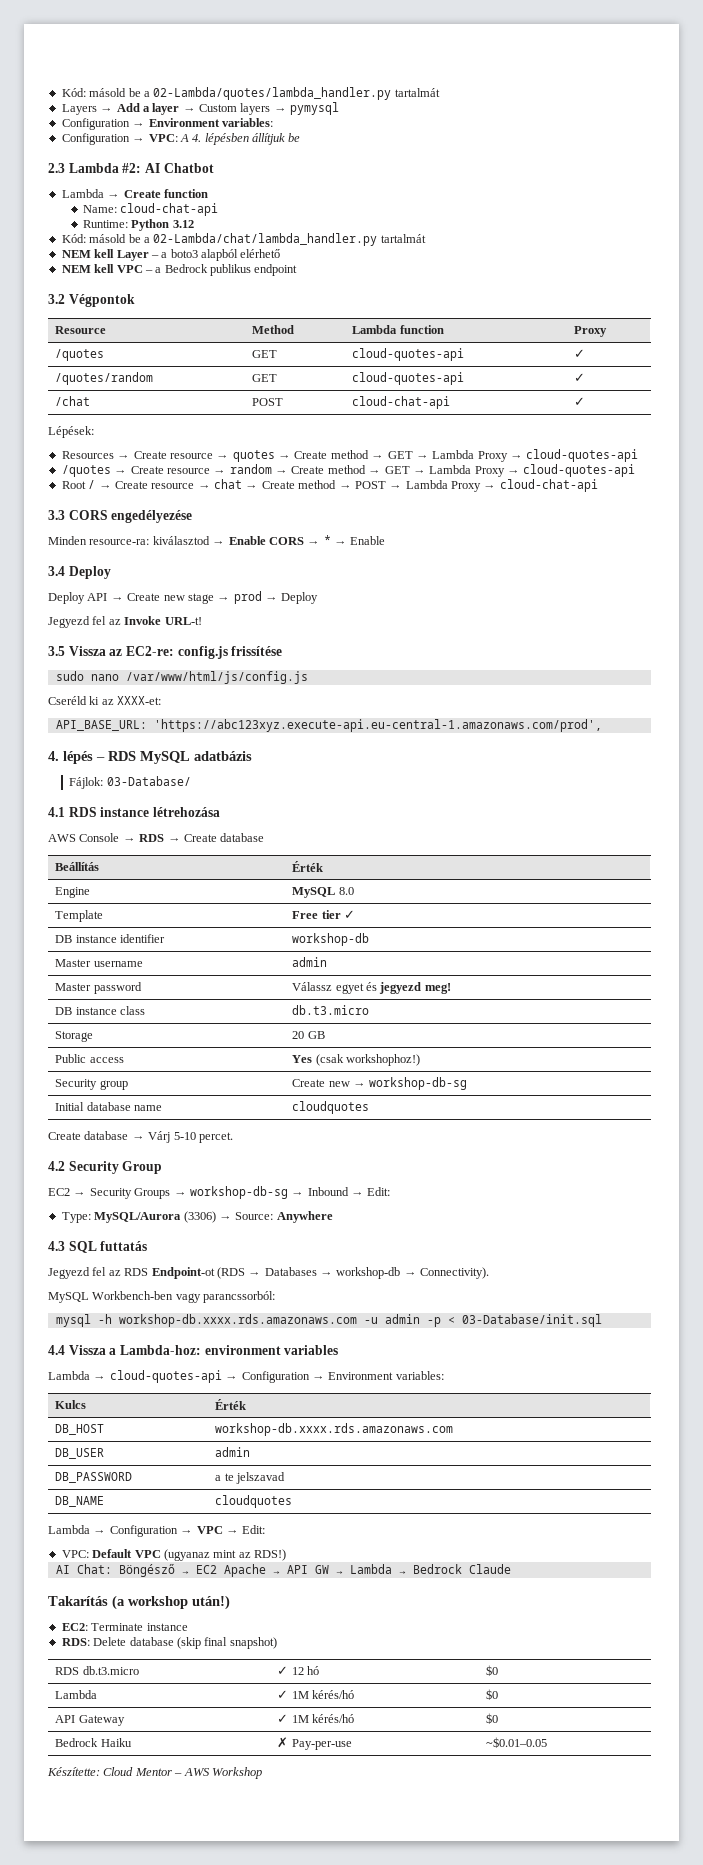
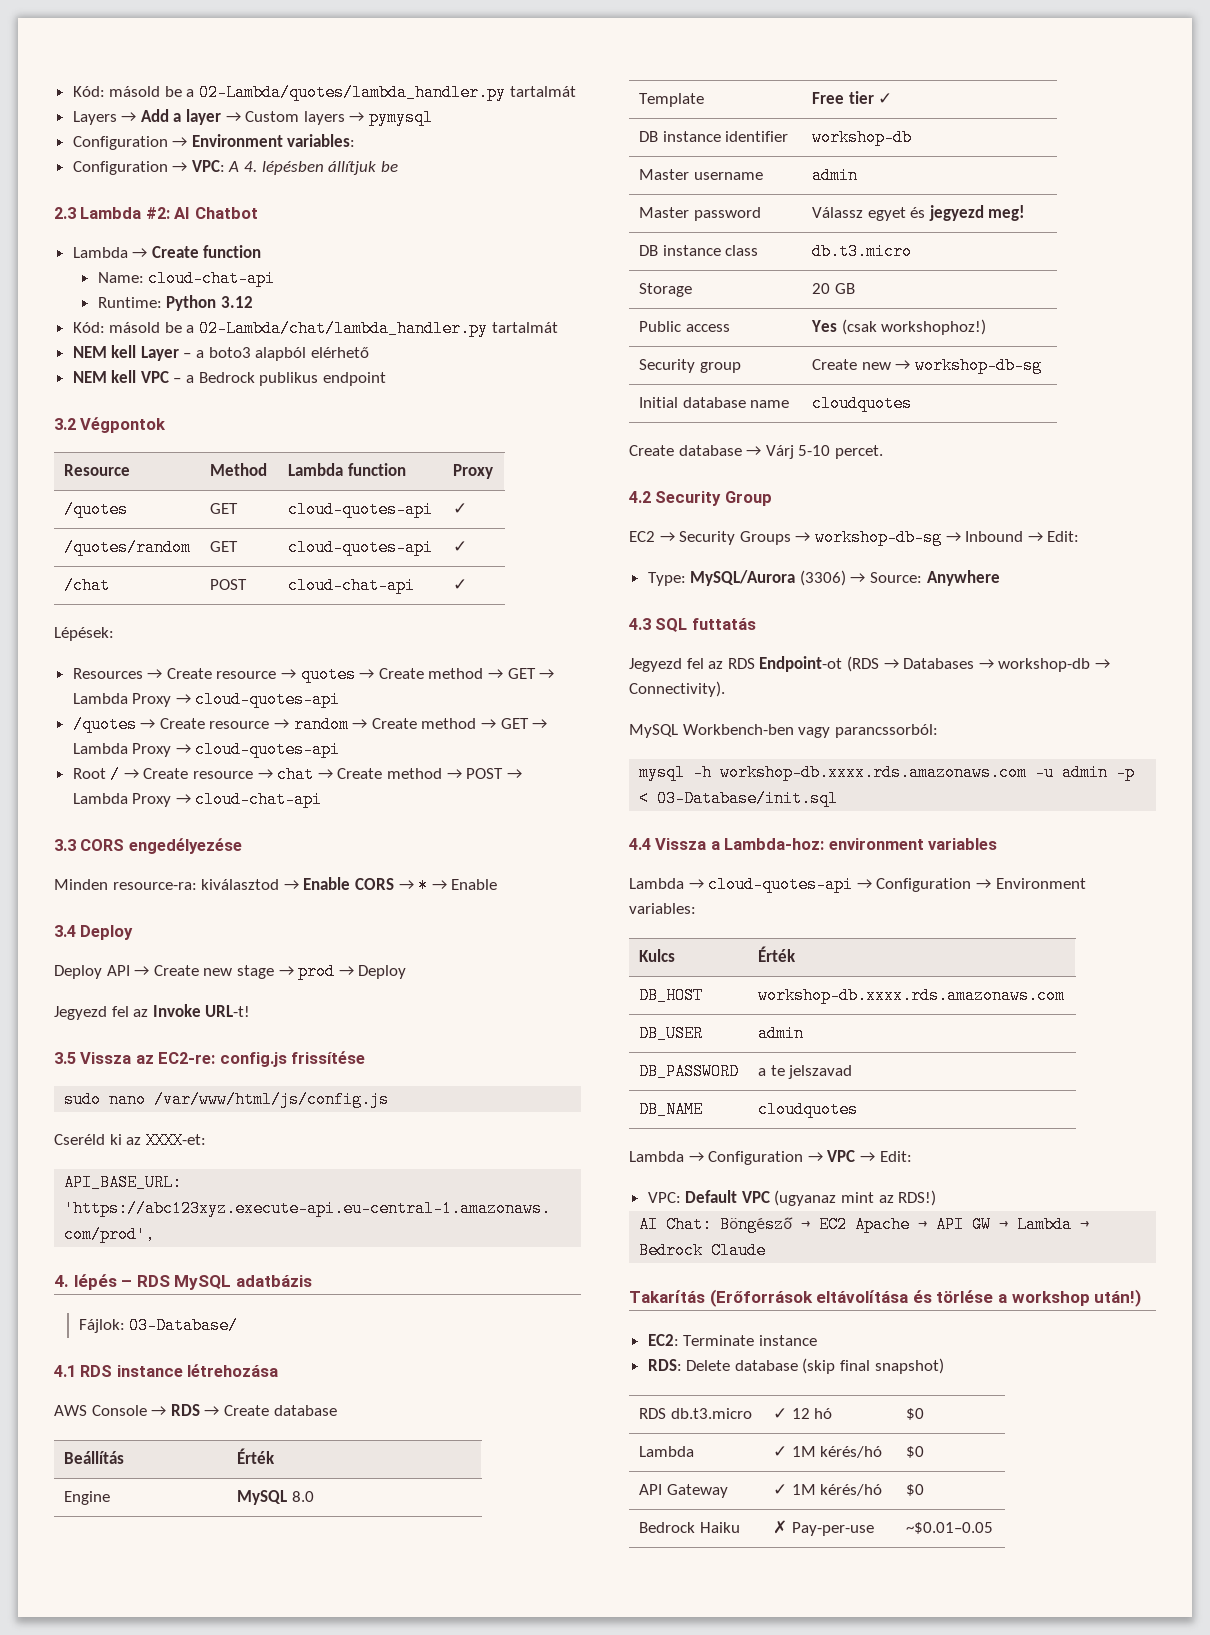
[112,1595,125,1610] (a -> [709,1289,1007,1307] (Erőforrások eltávolítása és törlése a
[47,1767,262,1779] // Készítette: Cloud Mentor – AWS Workshop -> (993, 1528) none

